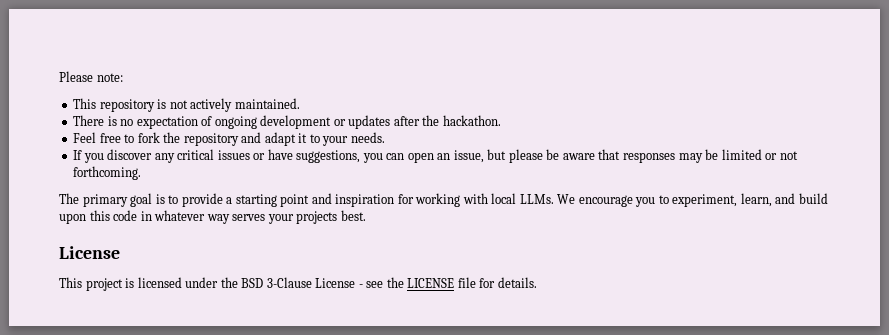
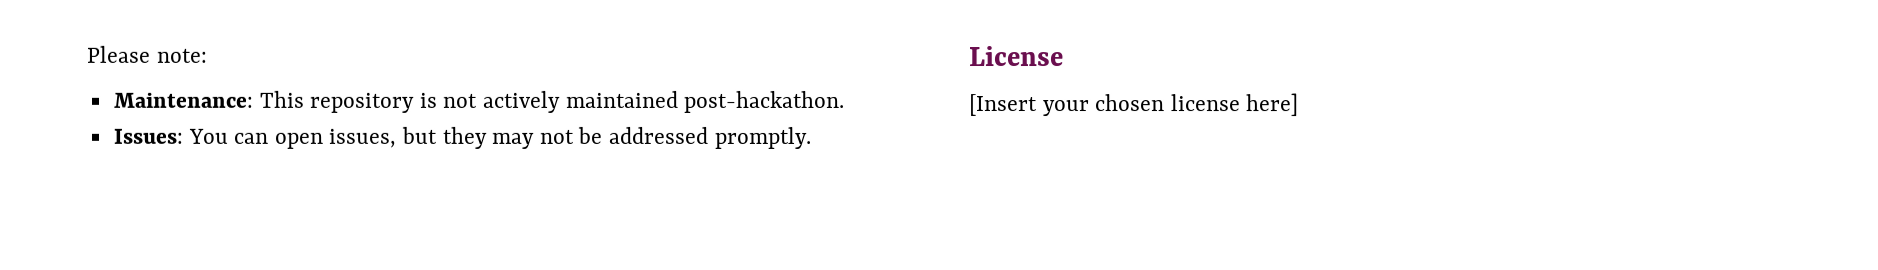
(123, 77) none -> [113,92,254,108] Maintenance:
[234,98,300,109] [73,115,501,129] [73,132,385,146] [73,149,798,163] [73,166,142,180] [59,193,828,207] [59,210,366,224] [59,246,120,259] [59,277,537,291] maintained. // There is no expectation of ongoing development or updates after the hackathon. // Feel free to fork the repository and adapt it to your needs. // If you discover any critical issues or have suggestions, you can open an issue, but please be aware that responses may be limited or not forthcoming. // The primary goal is to provide a starting point and inspiration for working with local LLMs. We encourage you to experiment, learn, and build upon this code in whatever way serves your projects best. // License // This project is licensed under the BSD 3-Clause License - see the LICENSE file for details. -> [565,90,846,113] [112,126,812,149] [969,46,1064,67] [969,93,1300,117] maintained post-hackathon. // Issues: You can open issues, but they may not be addressed promptly. // License // [Insert your chosen license here]

